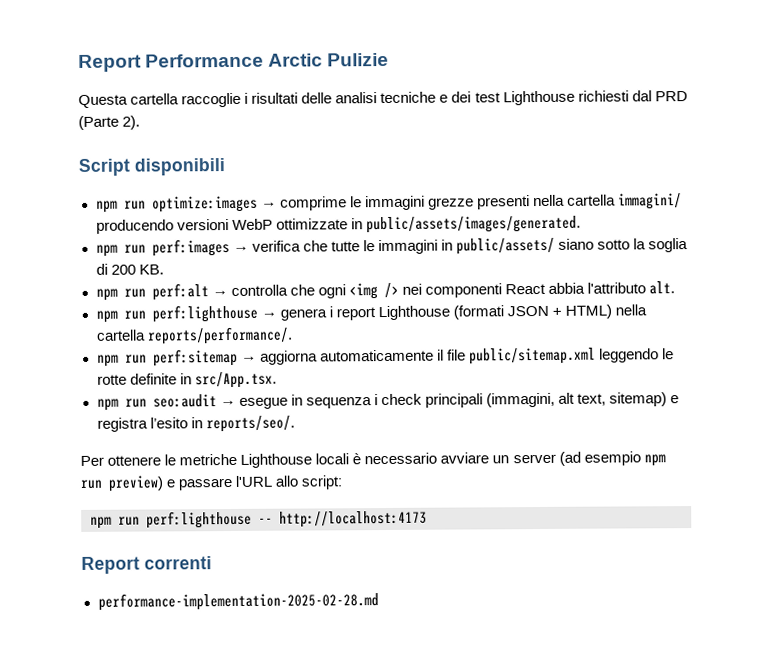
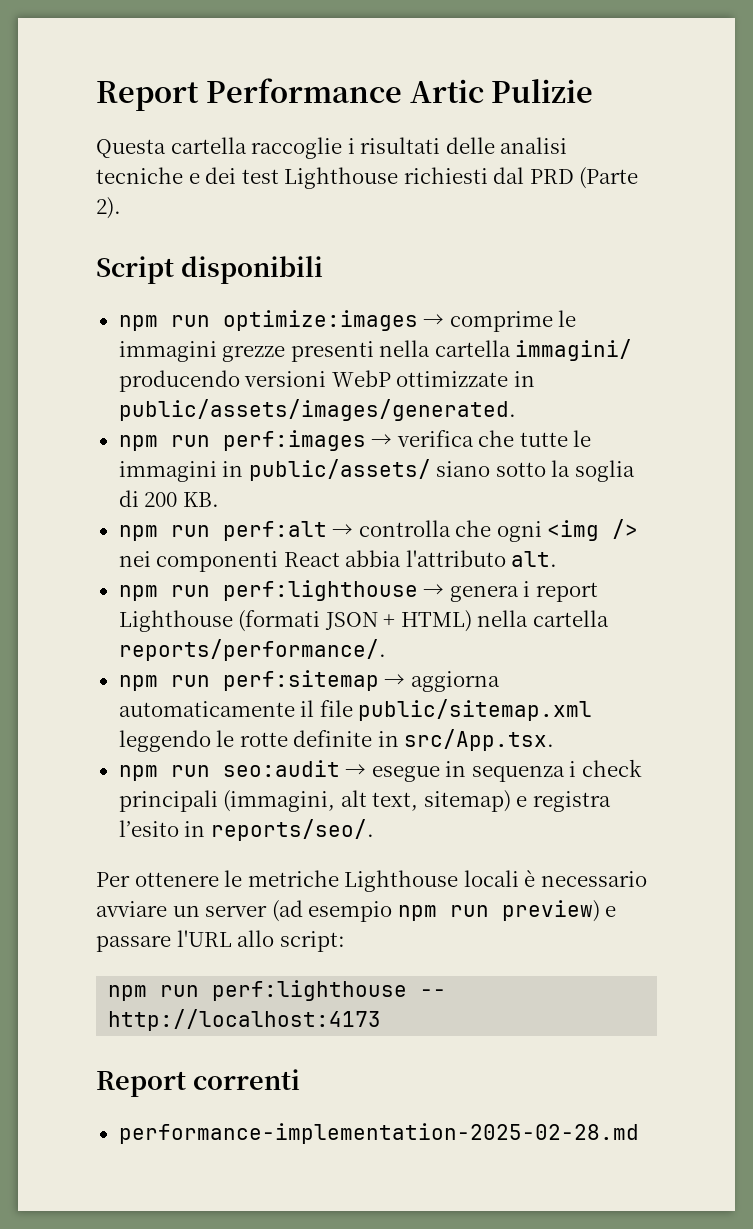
[268,53,324,67] Arctic -> [409,79,484,103] Artic

